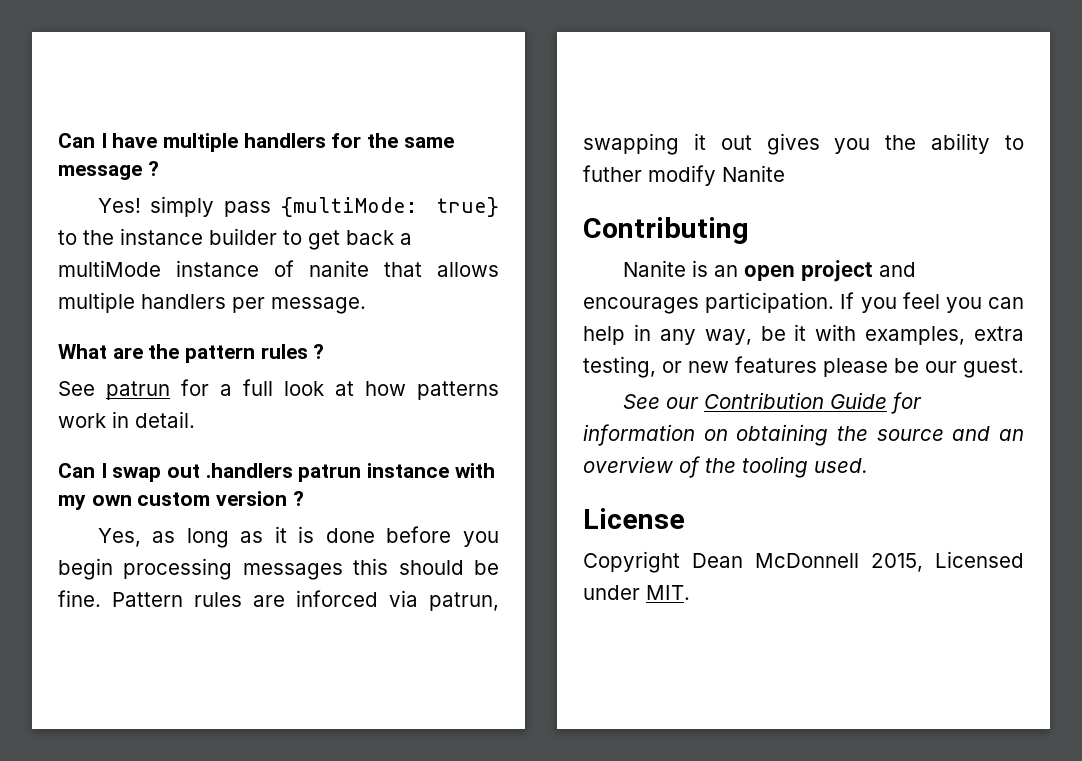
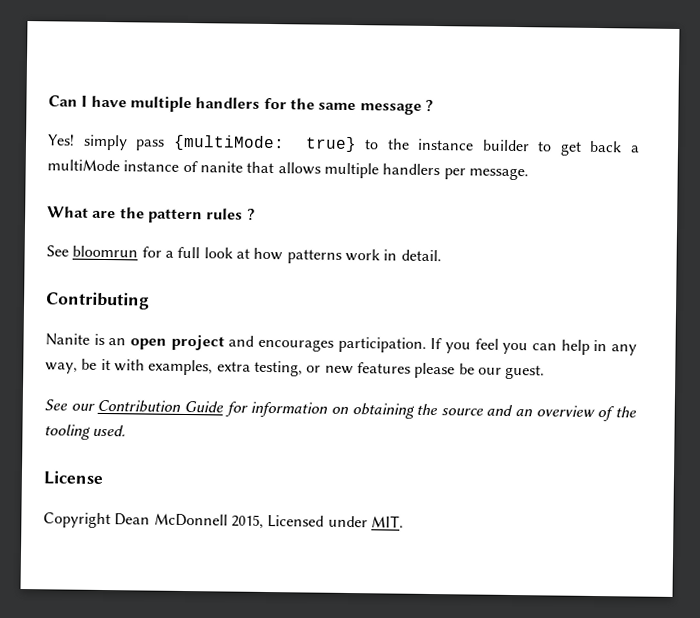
[106,381,170,400] patrun -> [72,245,139,258] bloomrun
[58,463,495,482] [58,491,304,510] [97,526,500,548] [58,558,499,580] [58,590,499,611] [583,133,1024,155] [583,165,785,186] // Can I swap out .handlers patrun instance with my own custom version ? // Yes, as long as it is done before you begin processing messages this should be fine. Pattern rules are inforced via patrun, swapping it out gives you the ability to futher modify Nanite -> (442, 255) none

